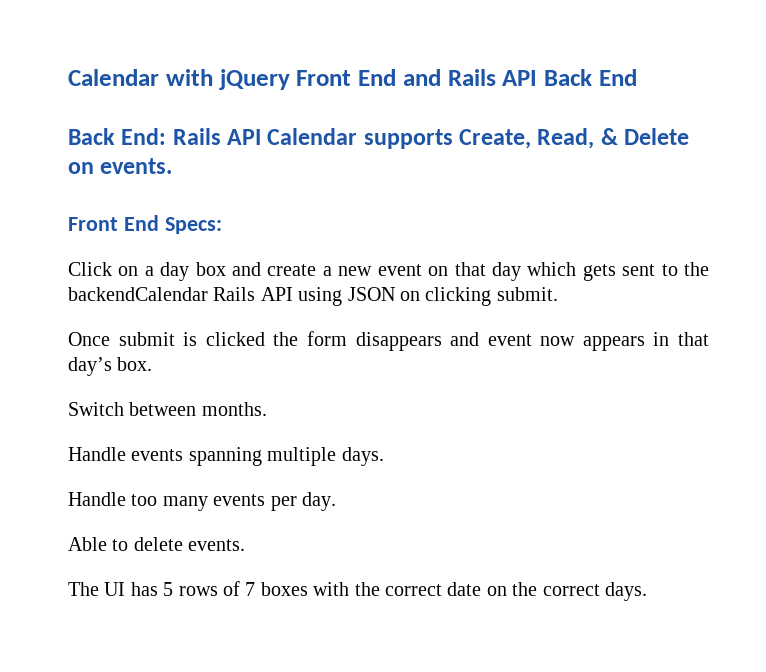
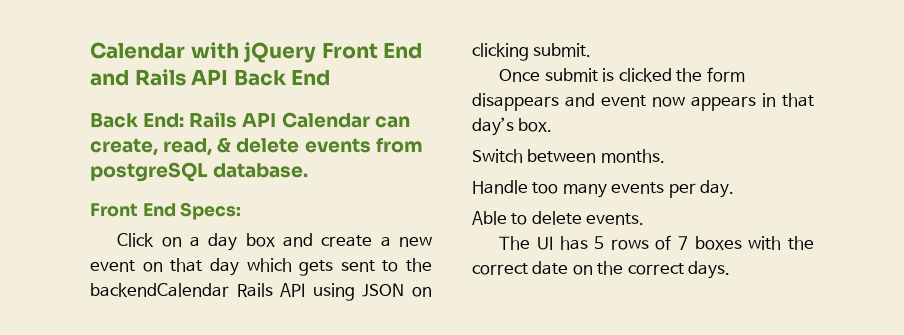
[363,128,690,149] [68,158,173,174] supports Create, Read, & Delete on events. -> [374,116,410,128] [90,137,423,156] [90,162,309,182] can create, read, & delete events from postgreSQL database.
[68,447,384,466] // Handle events spanning multiple days. -> (665, 156) none

